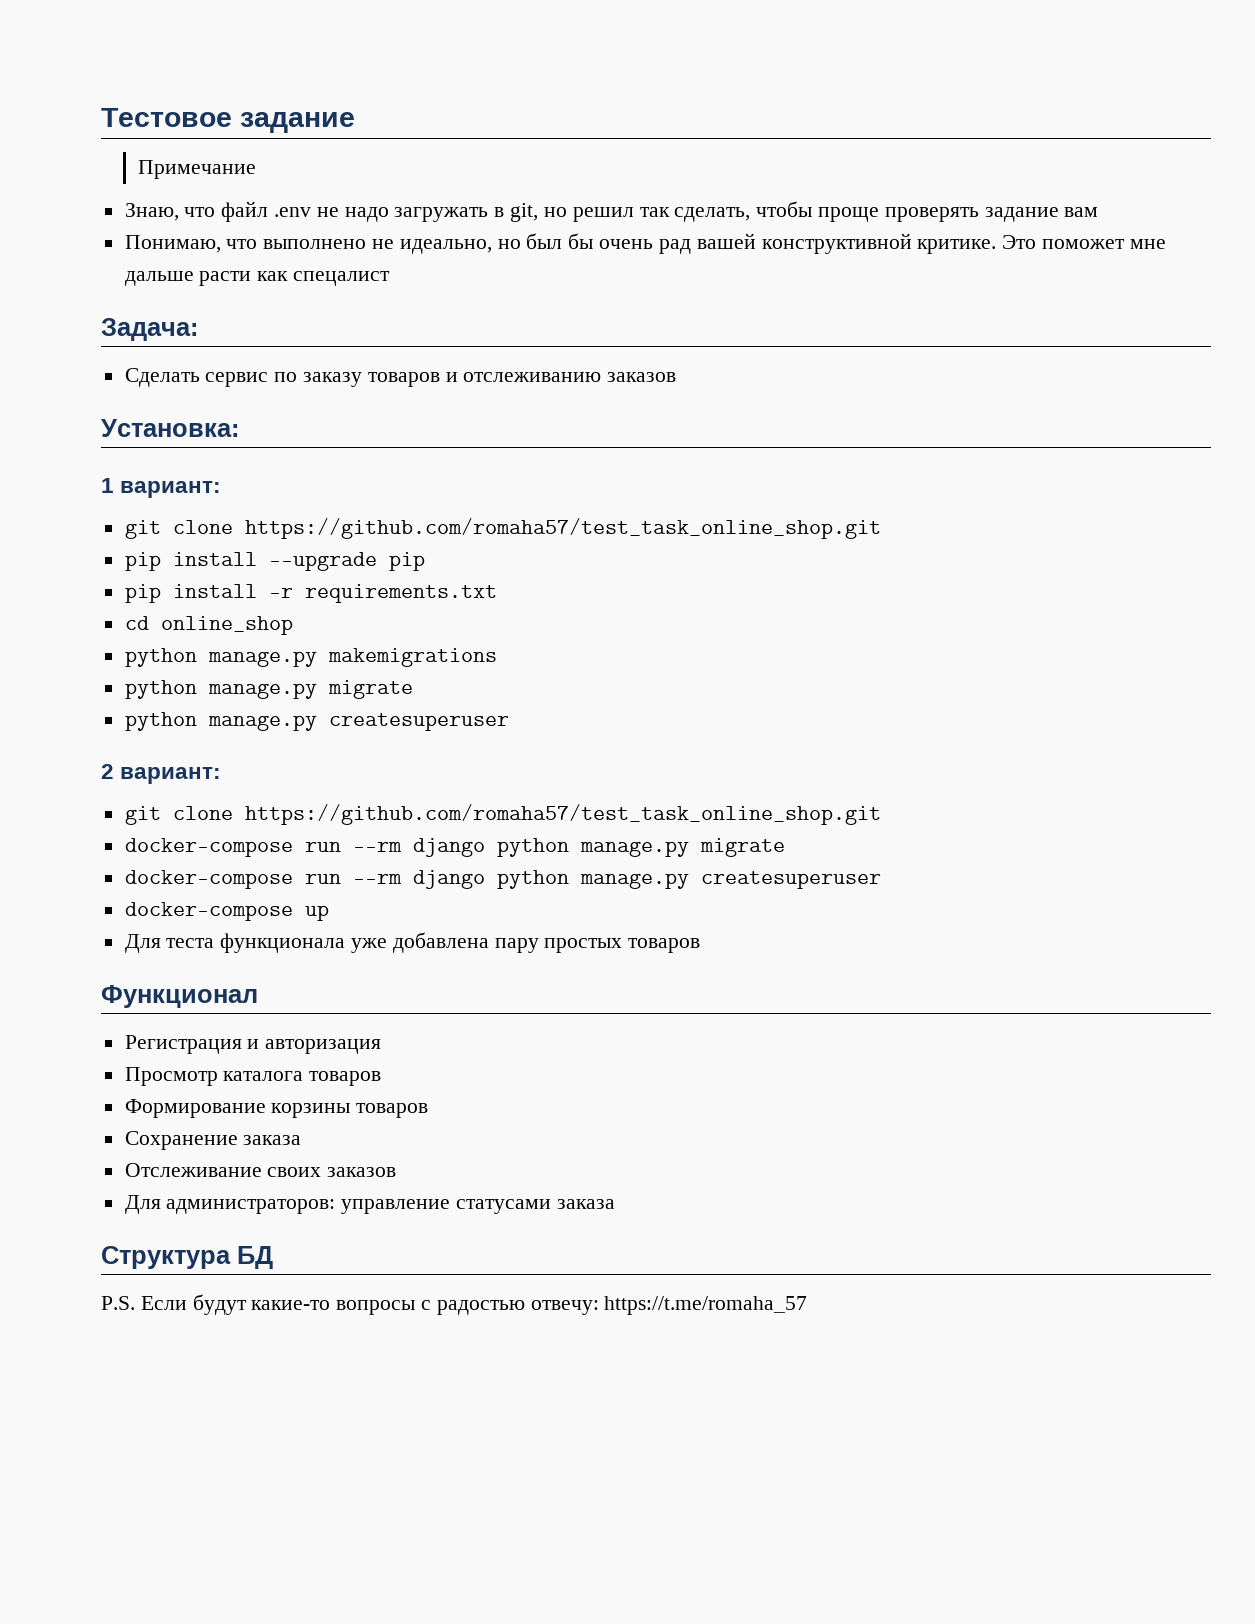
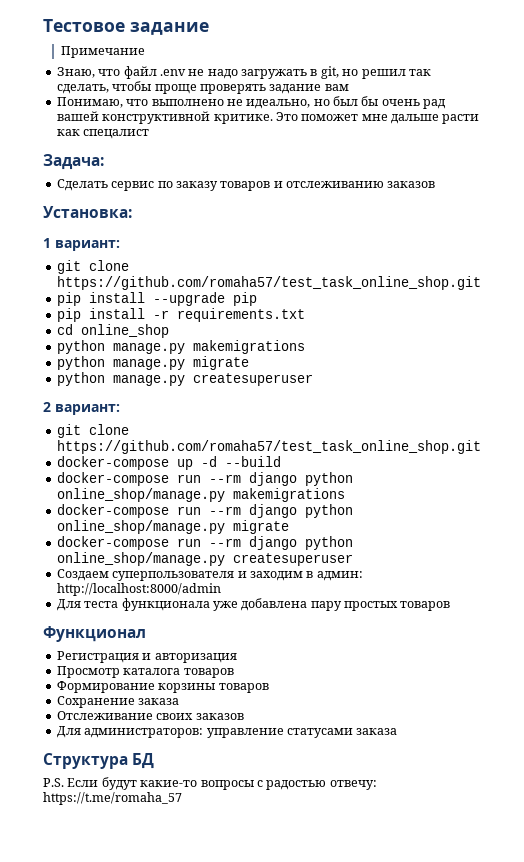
[124,838,689,857] // docker-compose run --rm django python manage.py -> [56,456,281,470] [56,472,353,486] [56,488,345,502] [56,504,353,518] [56,520,225,534] // docker-compose up -d --build // docker-compose run --rm django python online_shop/manage.py makemigrations // docker-compose run --rm django python online_shop/manage.py
[579,871,881,889] [124,902,329,921] manage.py createsuperuser // docker-compose up -> [56,552,353,566] [56,569,363,581] [56,583,221,596] online_shop/manage.py createsuperuser // Создаем суперпользователя и заходим в админ: http://localhost:8000/admin

